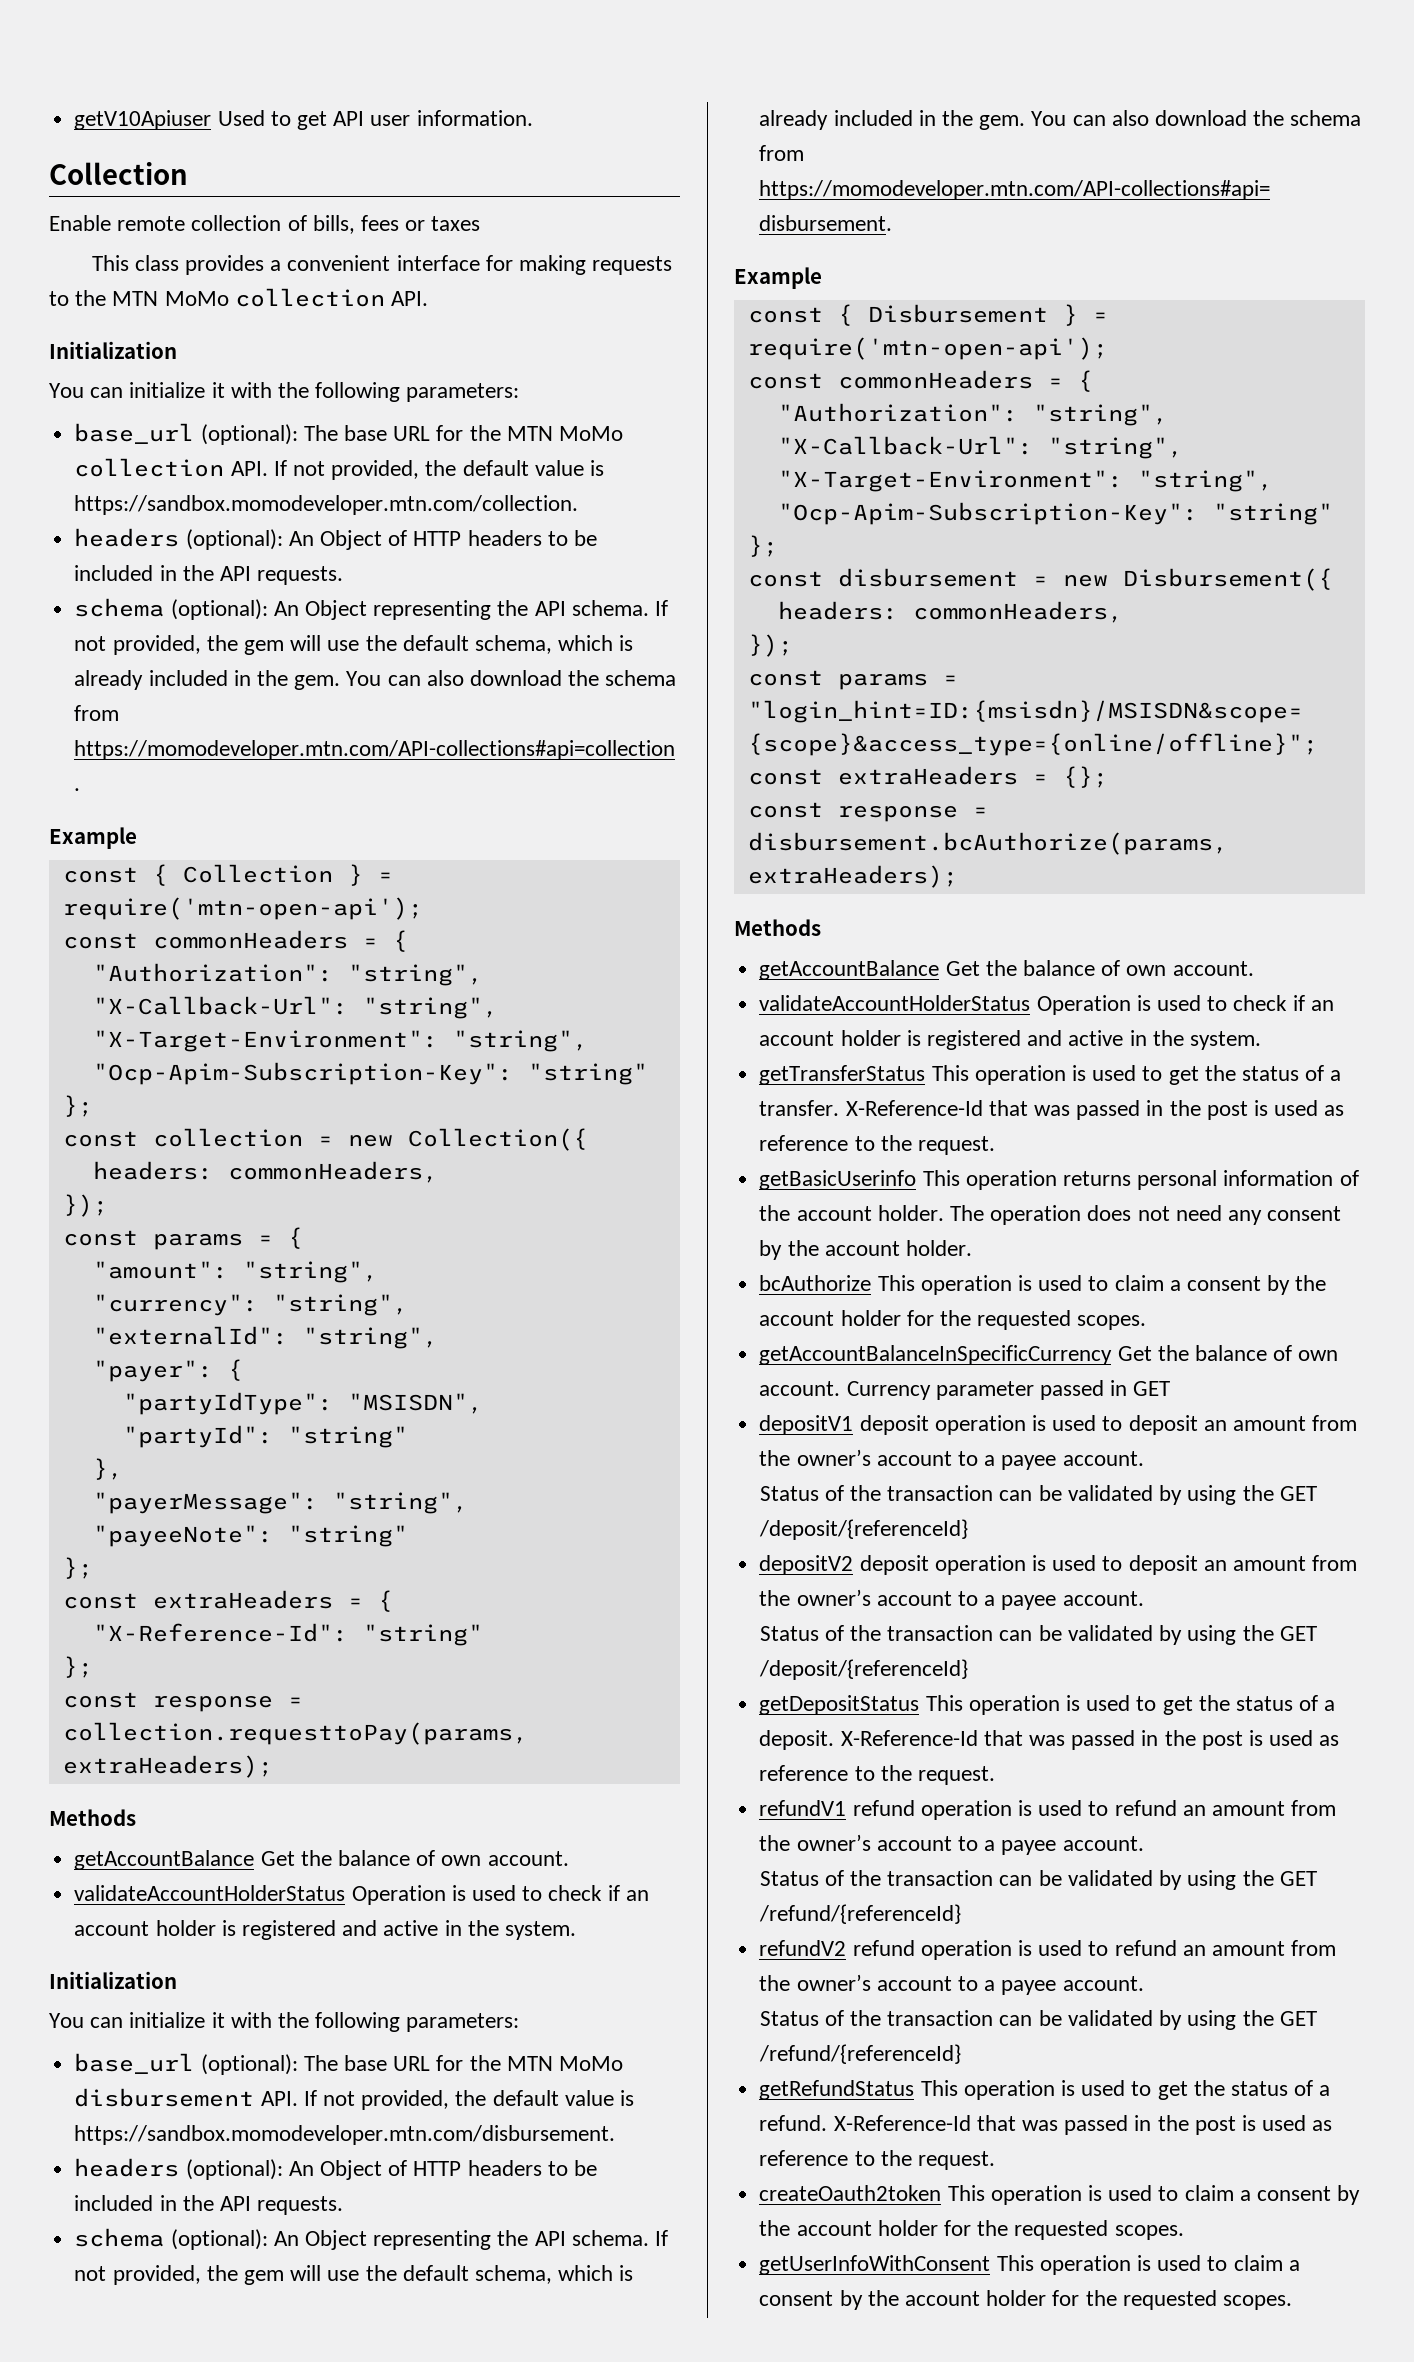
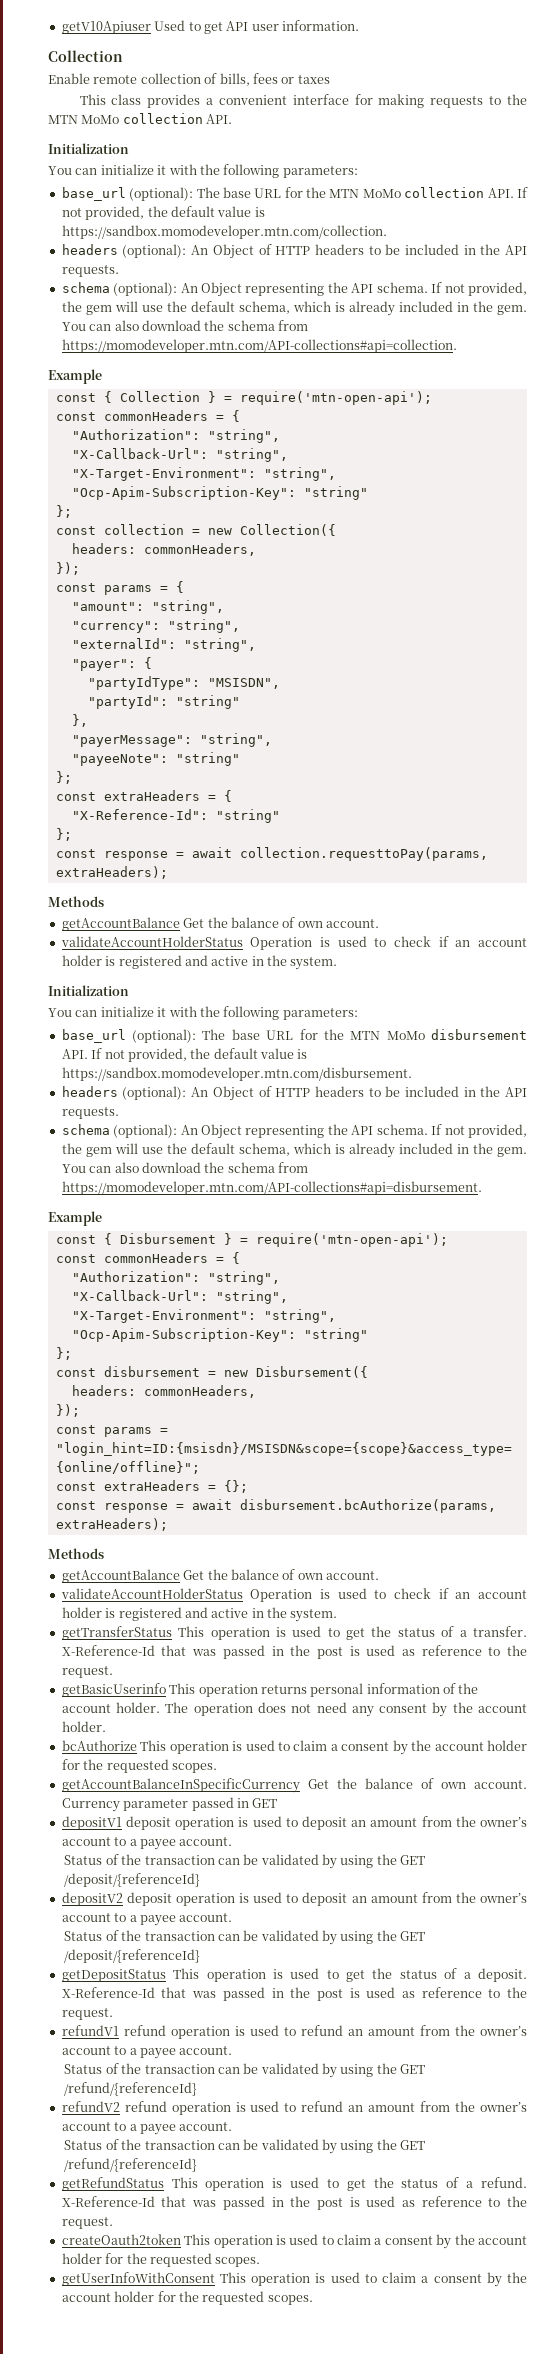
(303, 1702) none -> [191,847,232,858] await
(988, 812) none -> [191,1499,232,1510] await

